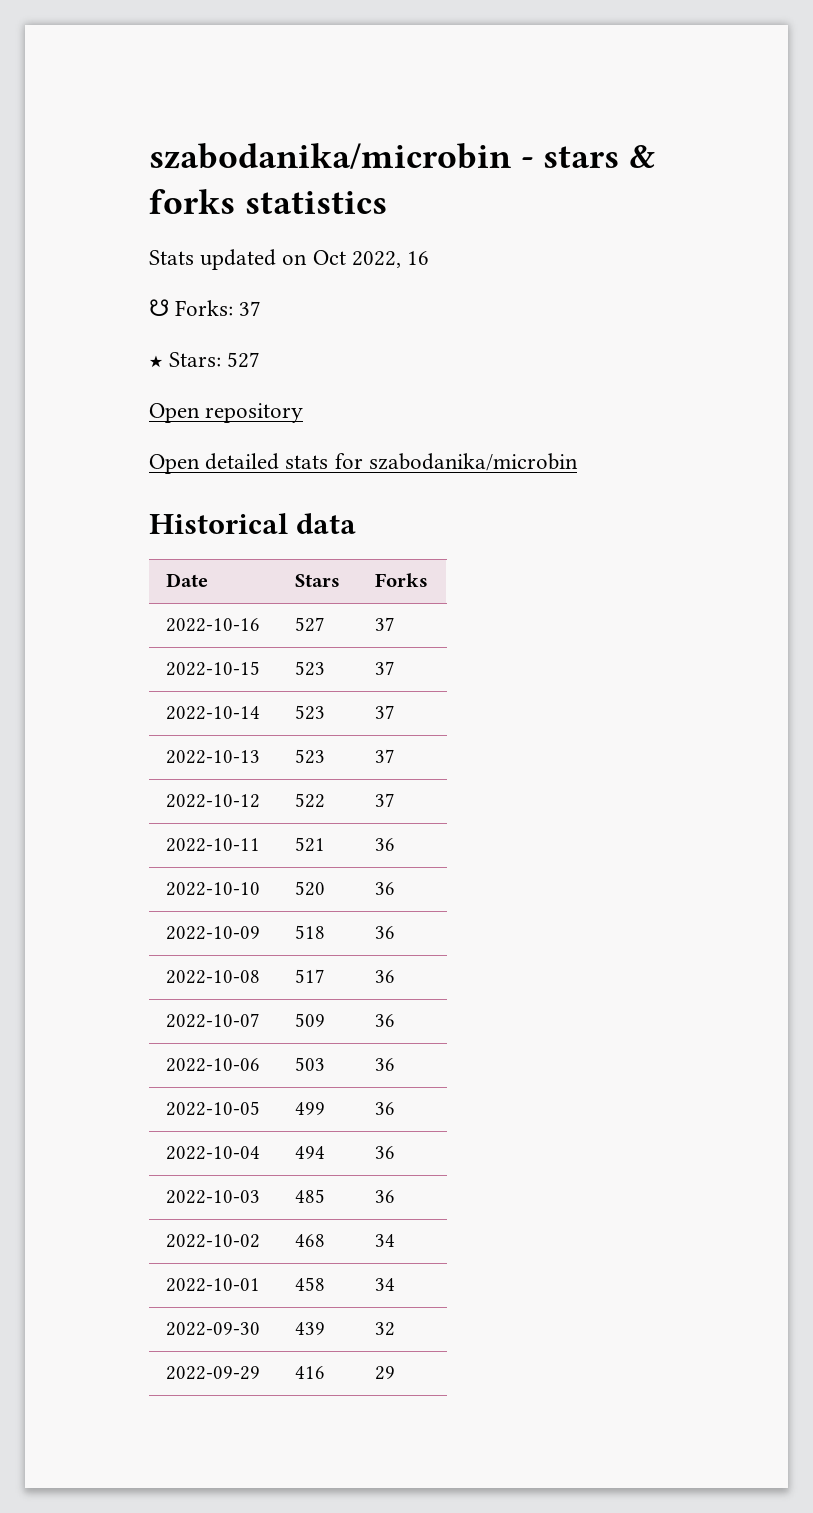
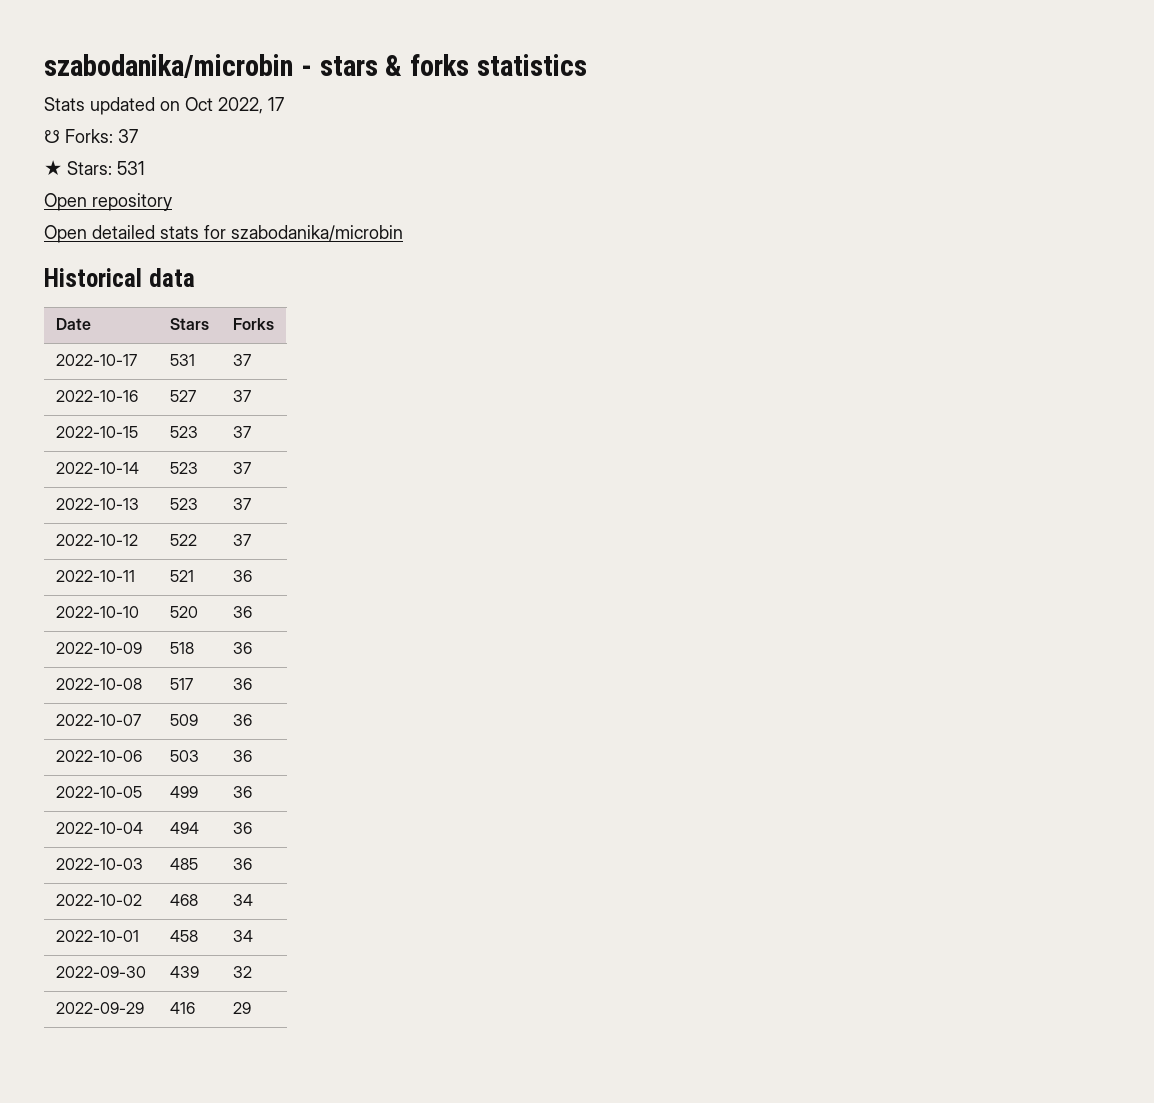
[407,251,430,265] 16 -> [268,97,284,111] 17
[227,352,261,368] 527 -> [117,161,145,175] 531
(429, 580) none -> [55,354,137,366] [169,354,195,366] [232,354,251,366] // 2022-10-17 | 531 | 37

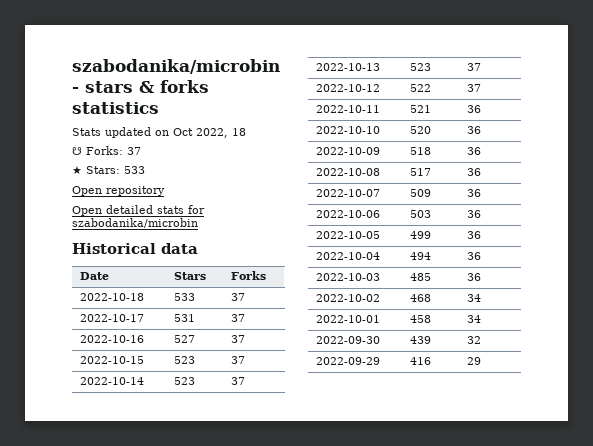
[268,97,284,111] 17 -> [232,128,246,136] 18
[117,161,145,175] 531 -> [124,166,145,174] 533
(274, 324) none -> [79,293,144,301] [173,293,195,301] [230,293,245,301] // 2022-10-18 | 533 | 37

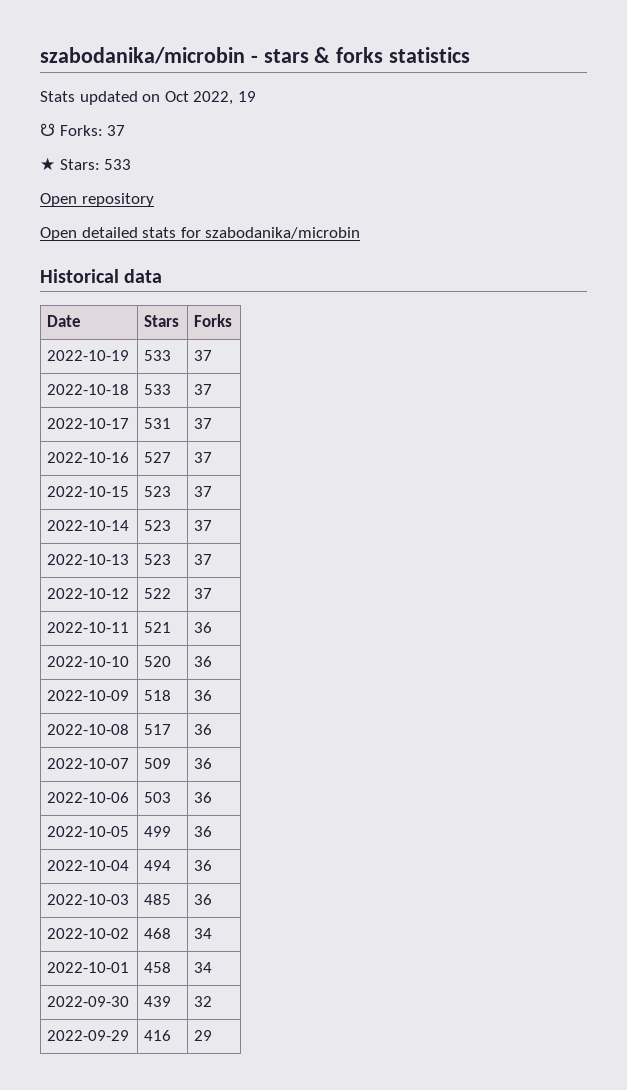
[232,128,246,136] 18 -> [237,91,256,102] 19
(266, 275) none -> [47,350,130,361] [144,350,172,361] [194,350,213,361] // 2022-10-19 | 533 | 37

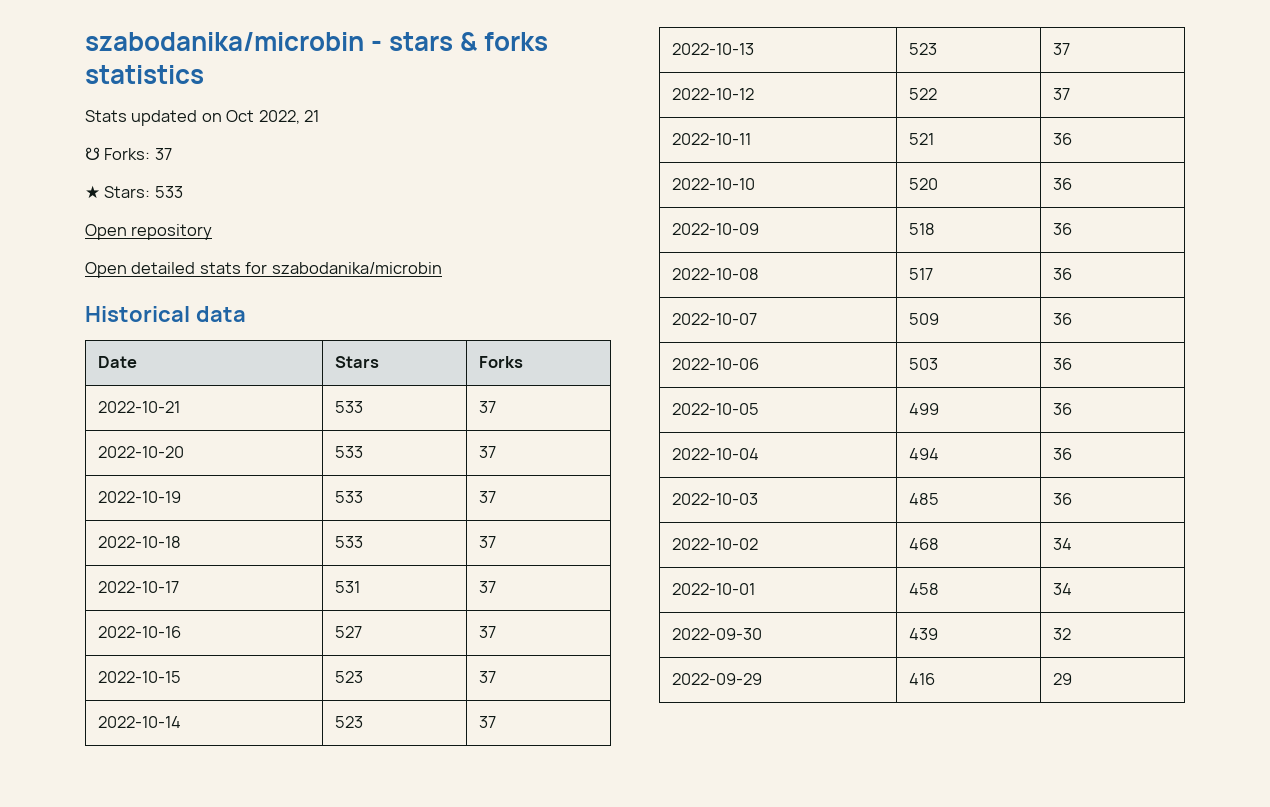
[237,91,256,102] 19 -> [304,110,320,122] 21
(233, 320) none -> [97,401,180,413] [334,401,363,413] [478,401,496,413] [97,446,184,458] [334,446,363,458] [478,446,496,458] // 2022-10-21 | 533 | 37 // 2022-10-20 | 533 | 37

